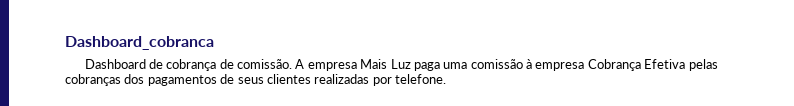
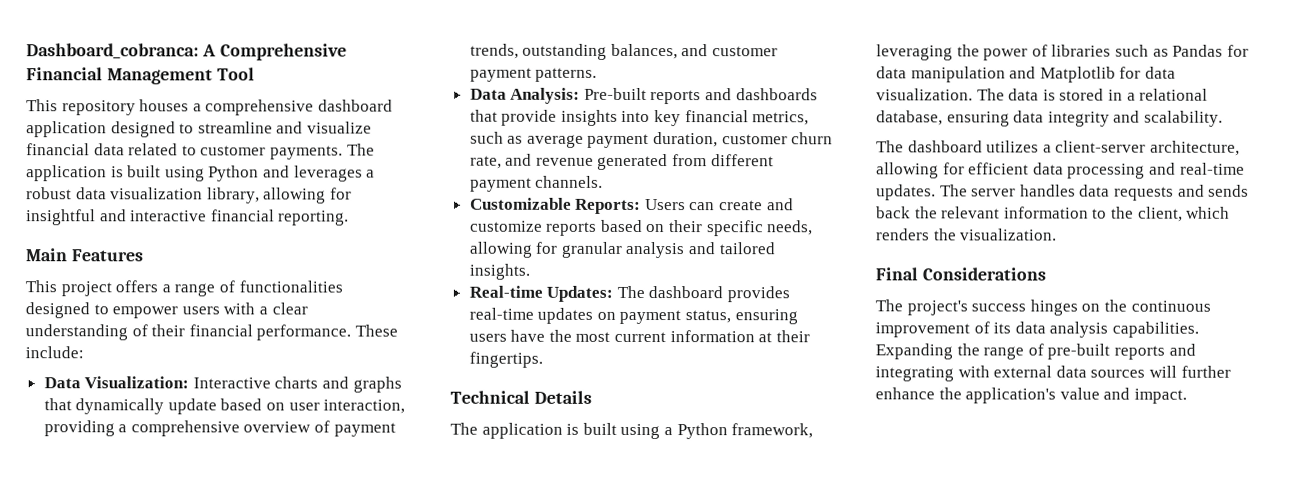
[65,36,214,50] [84,59,718,71] [65,74,446,86] Dashboard_cobranca // Dashboard de cobrança de comissão. A empresa Mais Luz paga uma comissão à empresa Cobrança Efetiva pelas cobranças dos pagamentos de seus clientes realizadas por telefone. -> [26,43,347,61] [26,67,255,85] [26,99,393,116] [26,121,372,138] [26,143,375,160] [26,165,376,182] [26,187,352,204] [26,209,350,226] [25,248,143,262] [25,280,343,297] [25,302,308,319] [25,324,398,341] [25,346,84,359] [43,376,402,393] [43,398,406,415] [43,420,396,437] [469,43,779,60] [469,67,598,82] [469,87,818,105] [469,109,810,127] [469,131,834,149] [469,153,774,171] [469,175,604,192] [469,197,794,214] [469,219,814,237] [468,241,776,259] [468,263,530,280] [468,285,791,303] [468,307,798,325] [468,329,810,343] [468,351,543,368] [450,390,592,404] [450,422,814,440] [876,44,1249,61] [876,66,1176,83] [876,88,1209,101] [876,110,1223,127] [876,140,1240,156] [876,162,1245,179] [876,184,1250,201] [876,206,1231,222] [876,228,1058,241] [875,267,1046,281] [875,299,1211,316] [875,321,1199,338] [875,343,1196,360] [875,365,1231,382] [875,387,1187,404] Dashboard_cobranca: A Comprehensive Financial Management Tool // This repository houses a comprehensive dashboard application designed to streamline and visualize financial data related to customer payments. The application is built using Python and leverages a robust data visualization library, allowing for insightful and interactive financial reporting. // Main Features // This project offers a range of functionalities designed to empower users with a clear understanding of their financial performance. These include: // Data Visualization: Interactive charts and graphs that dynamically update based on user interaction, providing a comprehensive overview of payment trends, outstanding balances, and customer payment patterns. // Data Analysis: Pre-built reports and dashboards that provide insights into key financial metrics, such as average payment duration, customer churn rate, and revenue generated from different payment channels. // Customizable Reports: Users can create and customize reports based on their specific needs, allowing for granular analysis and tailored insights. // Real-time Updates: The dashboard provides real-time updates on payment status, ensuring users have the most current information at their fingertips. // Technical Details // The application is built using a Python framework, leveraging the power of libraries such as Pandas for data manipulation and Matplotlib for data visualization. The data is stored in a relational database, ensuring data integrity and scalability. // The dashboard utilizes a client-server architecture, allowing for efficient data processing and real-time updates. The server handles data requests and sends back the relevant information to the client, which renders the visualization. // Final Considerations // The project's success hinges on the continuous improvement of its data analysis capabilities. Expanding the range of pre-built reports and integrating with external data sources will further enhance the application's value and impact.

